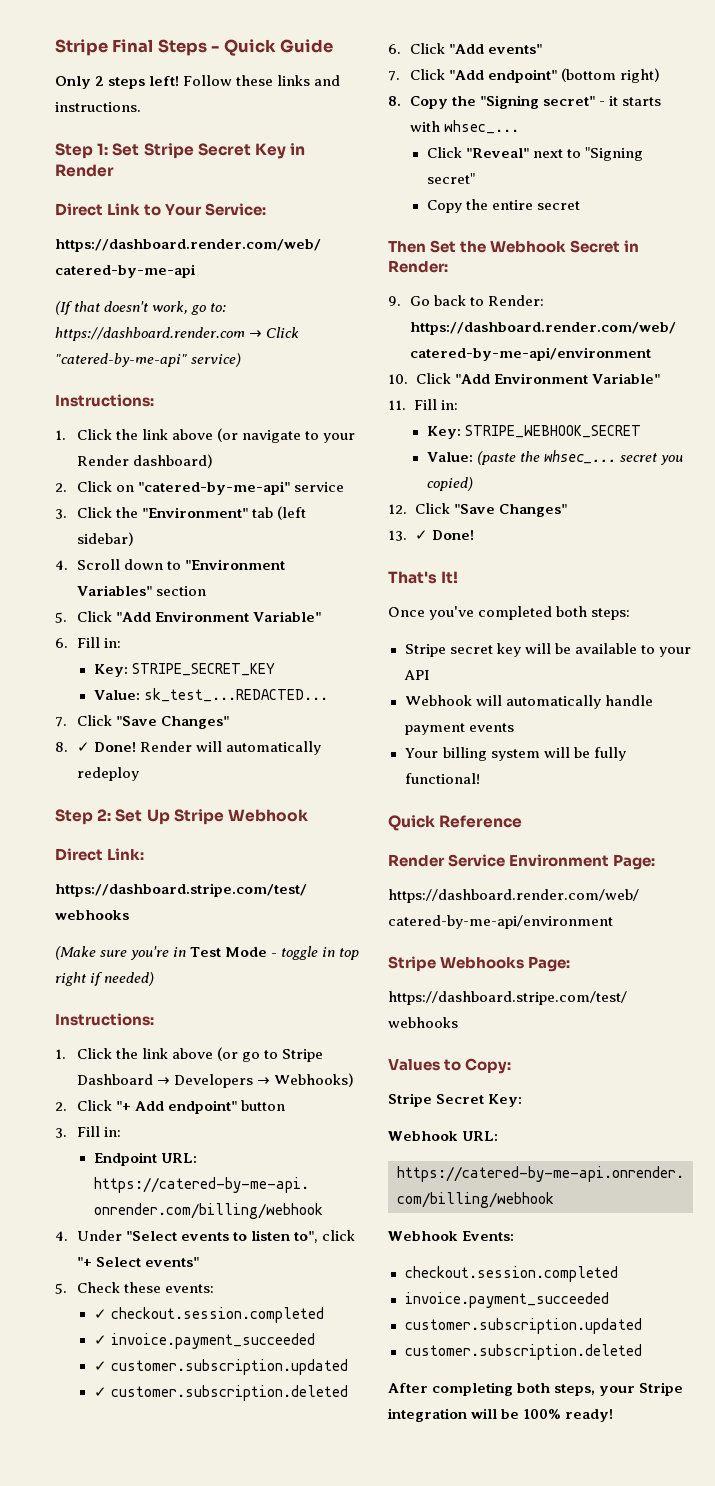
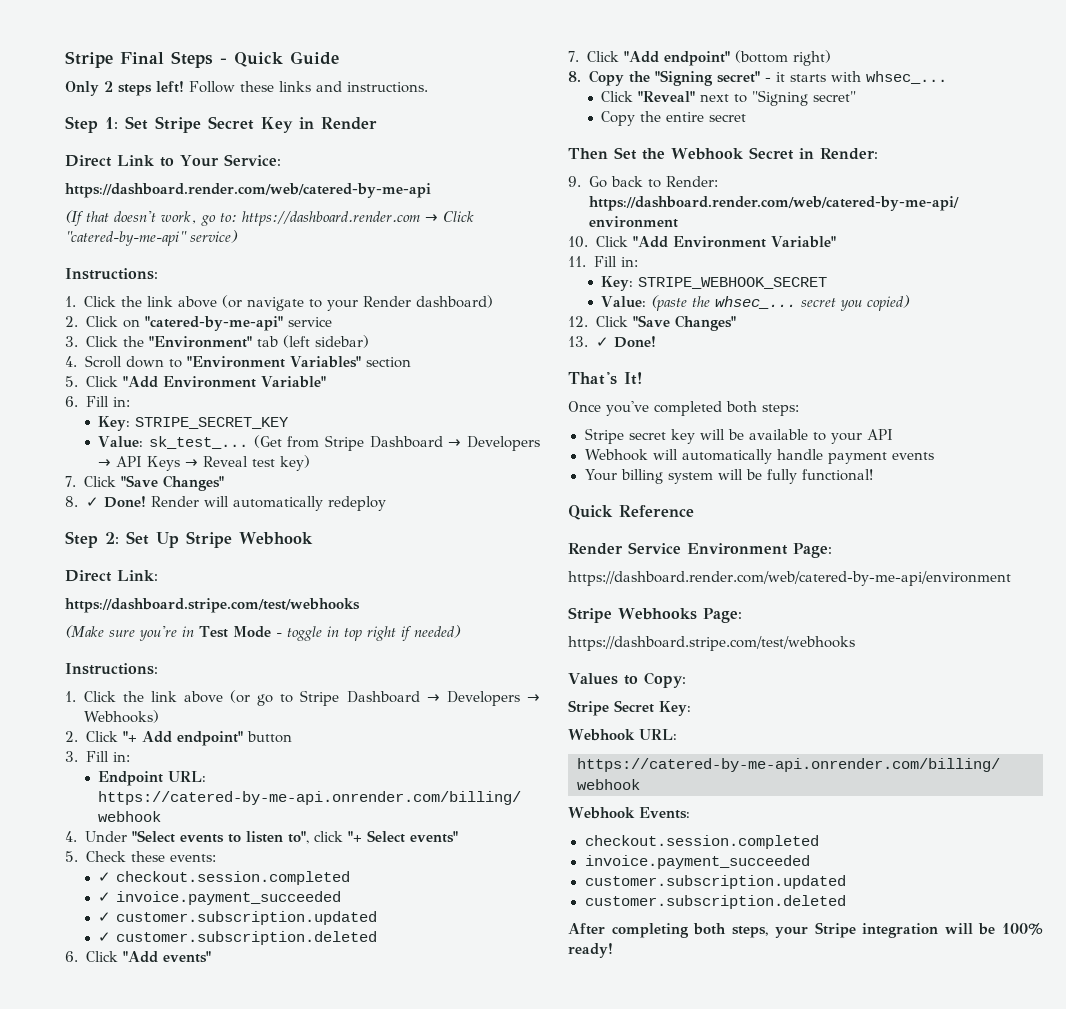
[143,688,328,702] sk_test_...REDACTED... -> [148,435,540,451] [98,455,311,471] sk_test_... (Get from Stripe Dashboard → Developers → API Keys → Reveal test key)

